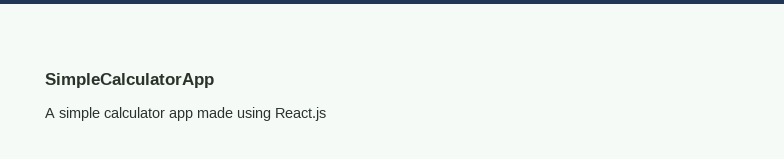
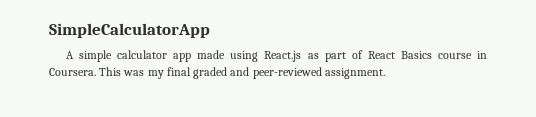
(326, 114) none -> [307,50,488,62] [49,67,385,79] as part of React Basics course in Coursera. This was my final graded and peer-reviewed assignment.

